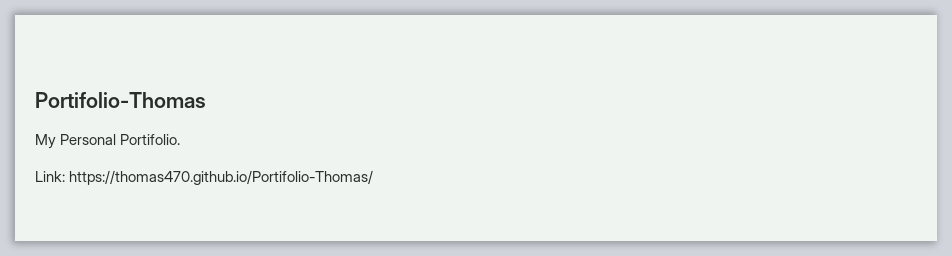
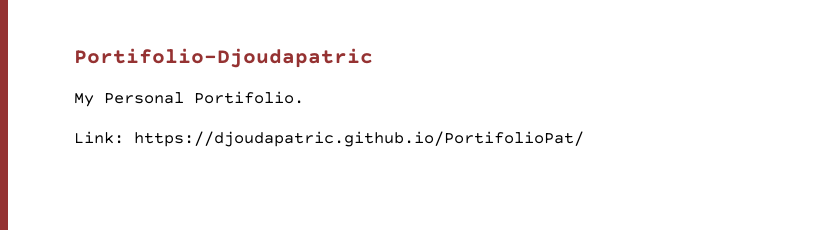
[35,92,206,108] Portifolio-Thomas -> [74,48,373,68] Portifolio-Djoudapatric
[69,170,374,185] https://thomas470.github.io/Portifolio-Thomas/ -> [134,131,584,147] https://djoudapatric.github.io/PortifolioPat/

